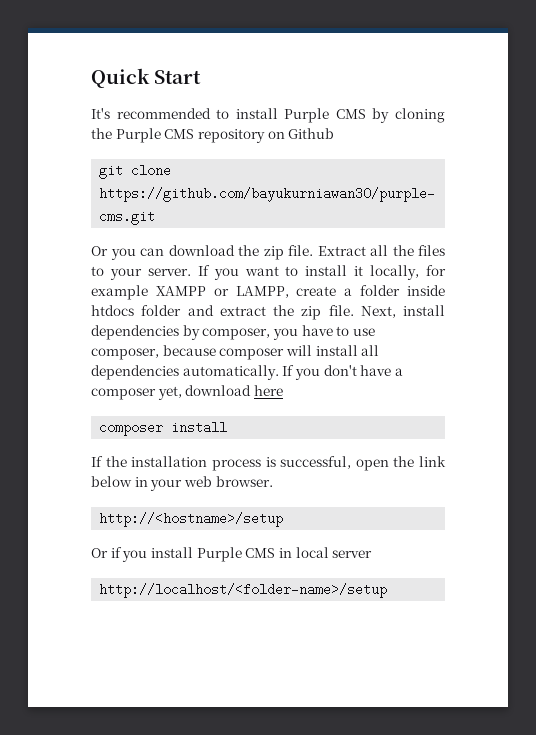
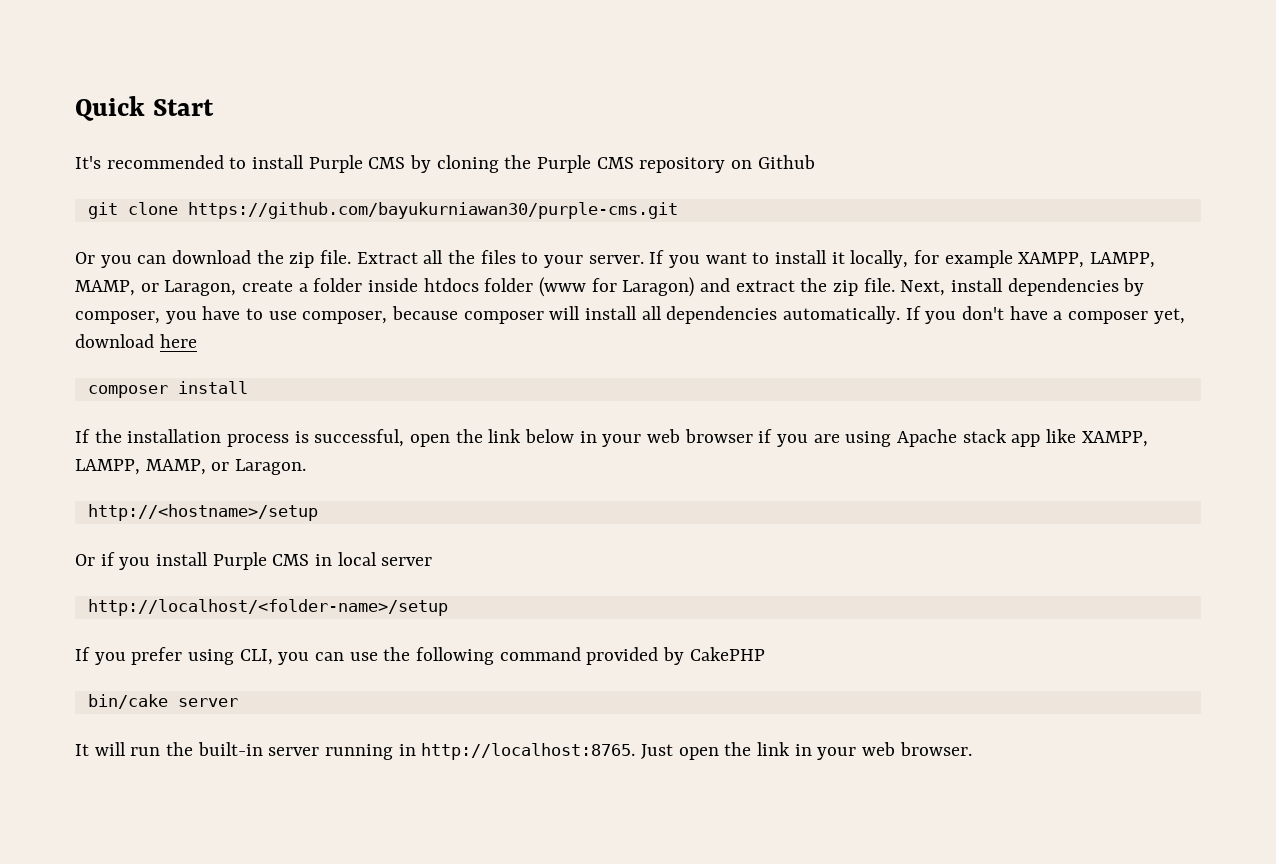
[155,286,289,298] XAMPP or LAMPP, -> [1018,252,1156,268] [75,280,237,296] XAMPP, LAMPP, MAMP, or Laragon,
(182, 310) none -> [539,277,695,297] (www for Laragon)
[215,476,273,487] browser. -> [684,429,1148,447] [75,459,307,475] browser if you are using Apache stack app like XAMPP, LAMPP, MAMP, or Laragon.
(388, 590) none -> [75,647,765,665] [87,694,238,709] [75,742,972,760] // If you prefer using CLI, you can use the following command provided by CakePHP // bin/cake server // It will run the built-in server running in http://localhost:8765. Just open the link in your web browser.

